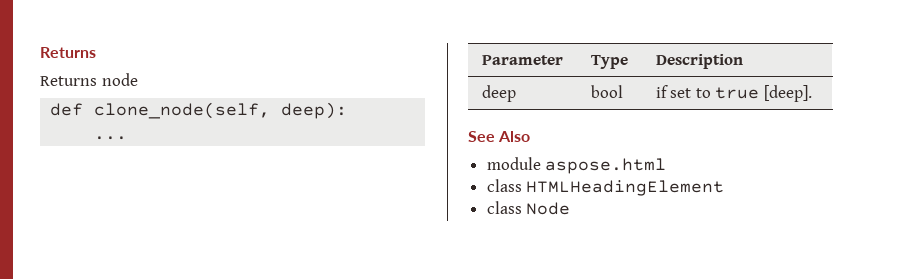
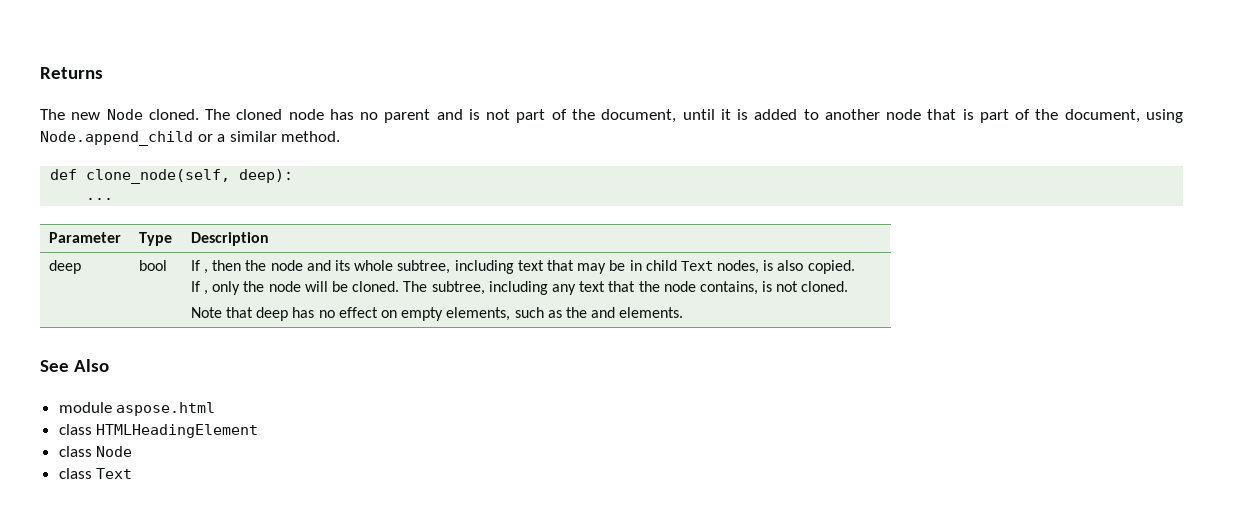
[40,73,138,86] Returns node -> [40,109,1183,123] [40,131,341,146] The new Node cloned. The cloned node has no parent and is not part of the document, until it is added to another node that is part of the document, using Node.append_child or a similar method.
[655,85,812,102] if set to true [deep]. -> [190,260,855,274] [190,281,849,295] [190,307,684,321] If , then the node and its whole subtree, including text that may be in child Text nodes, is also copied. // If , only the node will be cloned. The subtree, including any text that the node contains, is not cloned. // Note that deep has no effect on empty elements, such as the and elements.
(571, 208) none -> [58,468,133,479] // class Text

